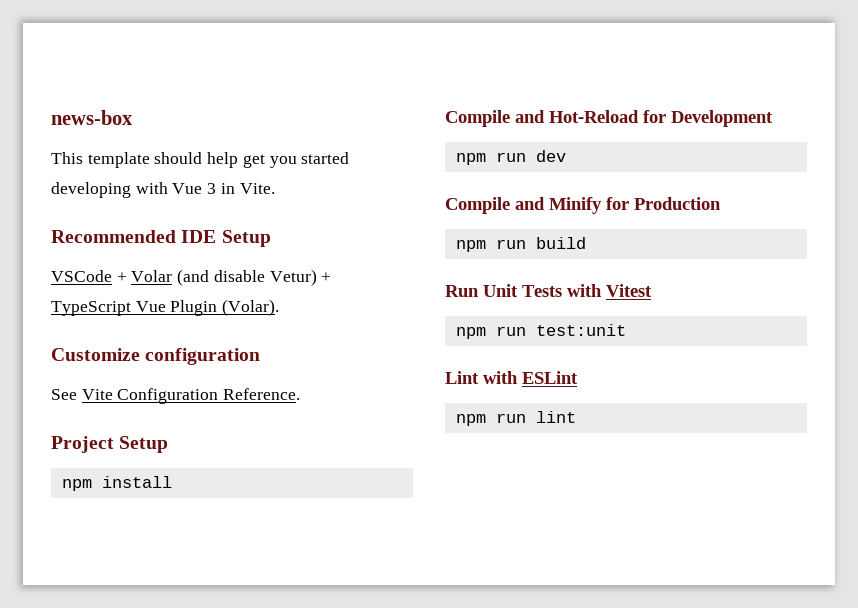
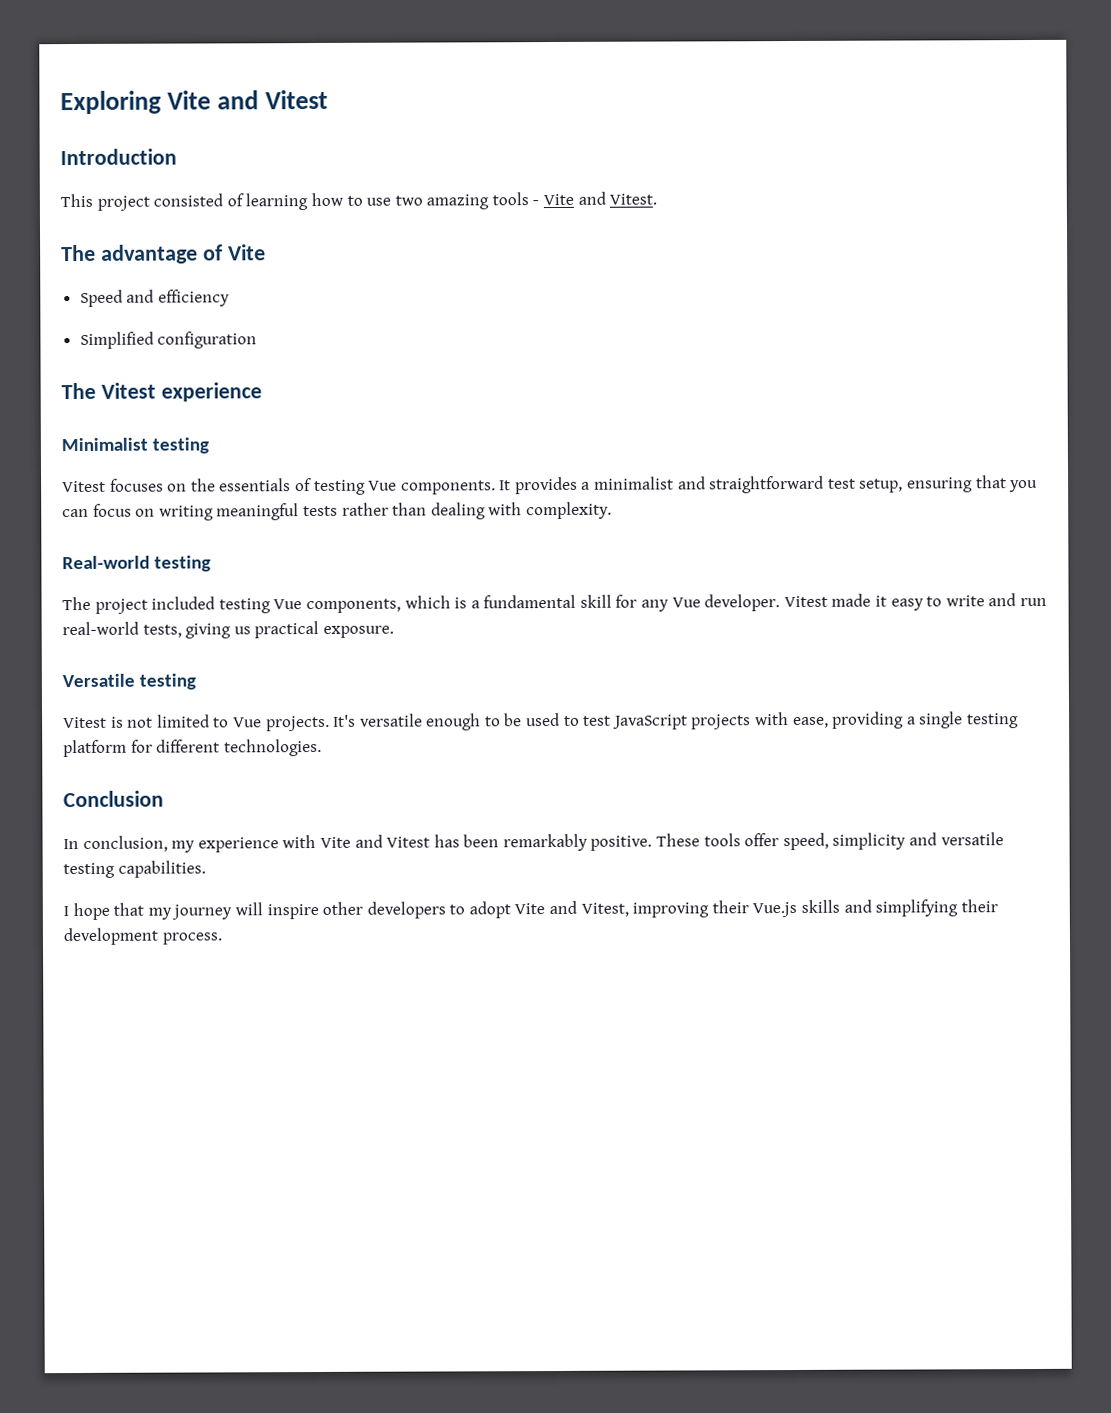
[51,110,133,125] [51,152,350,168] [51,182,275,198] [51,230,271,247] [51,269,332,286] [51,299,280,316] [51,348,261,365] [51,388,301,404] [51,436,169,453] [61,476,172,491] [445,110,773,127] [455,150,566,165] [445,197,721,214] [455,237,586,252] [445,284,652,297] [455,324,626,339] [445,371,578,384] [455,411,576,426] news-box // This template should help get you started developing with Vue 3 in Vite. // Recommended IDE Setup // VSCode + Volar (and disable Vetur) + TypeScript Vue Plugin (Volar). // Customize configuration // See Vite Configuration Reference. // Project Setup // npm install // Compile and Hot-Reload for Development // npm run dev // Compile and Minify for Production // npm run build // Run Unit Tests with Vitest // npm run test:unit // Lint with ESLint // npm run lint -> [60,89,328,115] [60,148,177,166] [60,191,658,211] [61,244,266,264] [79,289,230,307] [79,331,258,349] [61,382,262,402] [61,437,210,454] [62,475,1039,496] [62,501,612,521] [62,555,212,572] [62,593,1047,614] [62,620,394,639] [62,673,197,690] [63,711,1019,732] [63,738,322,758] [63,790,164,808] [63,832,1004,853] [63,860,206,879] [63,899,998,921] [63,927,222,946] Exploring Vite and Vitest // Introduction // This project consisted of learning how to use two amazing tools - Vite and Vitest. // The advantage of Vite // Speed and efficiency // Simplified configuration // The Vitest experience // Minimalist testing // Vitest focuses on the essentials of testing Vue components. It provides a minimalist and straightforward test setup, ensuring that you can focus on writing meaningful tests rather than dealing with complexity. // Real-world testing // The project included testing Vue components, which is a fundamental skill for any Vue developer. Vitest made it easy to write and run real-world tests, giving us practical exposure. // Versatile testing // Vitest is not limited to Vue projects. It's versatile enough to be used to test JavaScript projects with ease, providing a single testing platform for different technologies. // Conclusion // In conclusion, my experience with Vite and Vitest has been remarkably positive. These tools offer speed, simplicity and versatile testing capabilities. // I hope that my journey will inspire other developers to adopt Vite and Vitest, improving their Vue.js skills and simplifying their development process.

